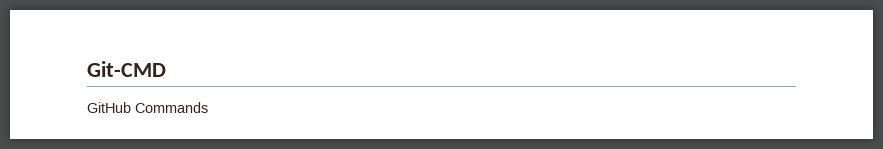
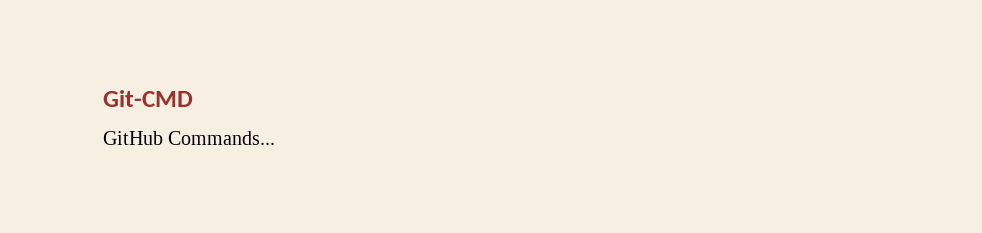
[135,102,208,113] Commands -> [168,131,276,145] Commands...

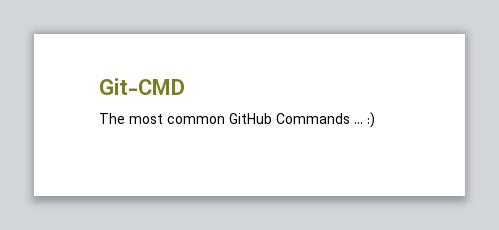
[103,131,276,145] GitHub Commands... -> [99,112,375,128] The most common GitHub Commands ... :)

